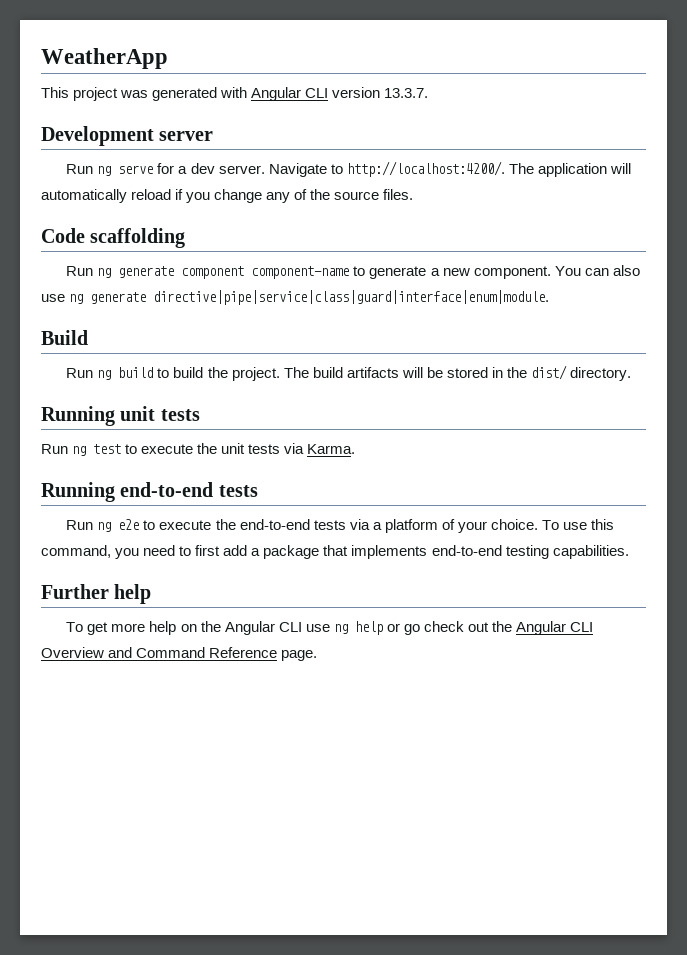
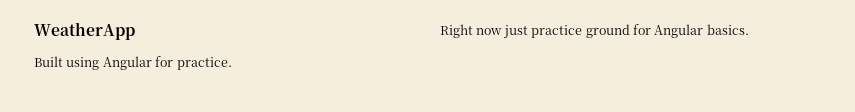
[41,87,429,101] [41,126,214,146] [66,161,631,177] [41,189,414,203] [41,228,186,248] [66,265,640,279] [41,290,550,305] [41,330,88,345] [66,365,632,381] [41,406,200,426] [41,443,356,456] [41,482,258,502] [66,519,615,533] [41,545,629,559] [41,584,152,604] [66,621,594,635] [41,647,318,661] This project was generated with Angular CLI version 13.3.7. // Development server // Run ng serve for a dev server. Navigate to http://localhost:4200/. The application will automatically reload if you change any of the source files. // Code scaffolding // Run ng generate component component-name to generate a new component. You can also use ng generate directive|pipe|service|class|guard|interface|enum|module. // Build // Run ng build to build the project. The build artifacts will be stored in the dist/ directory. // Running unit tests // Run ng test to execute the unit tests via Karma. // Running end-to-end tests // Run ng e2e to execute the end-to-end tests via a platform of your choice. To use this command, you need to first add a package that implements end-to-end testing capabilities. // Further help // To get more help on the Angular CLI use ng help or go check out the Angular CLI Overview and Command Reference page. -> [34,56,232,70] [440,24,749,39] Built using Angular for practice. // Right now just practice ground for Angular basics.

